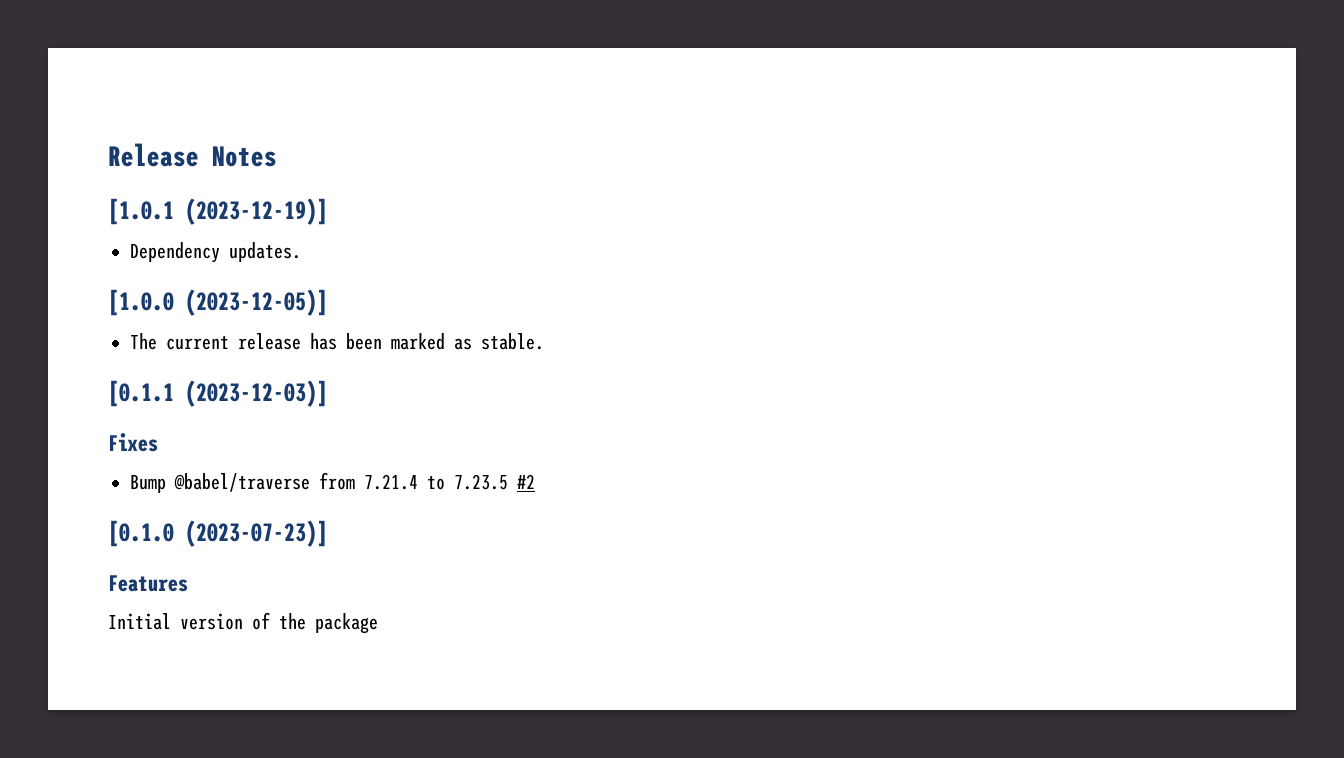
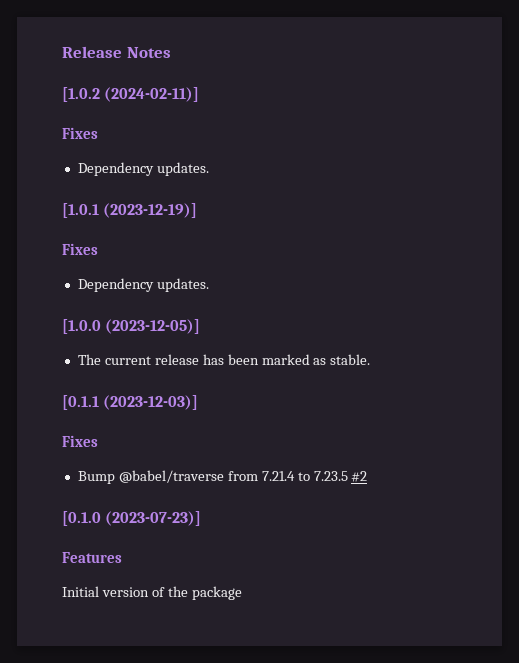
(277, 156) none -> [62,87,200,102] [62,127,98,139] [77,162,209,176] // [1.0.2 (2024-02-11)] // Fixes // Dependency updates.
(328, 211) none -> [62,243,98,255] // Fixes

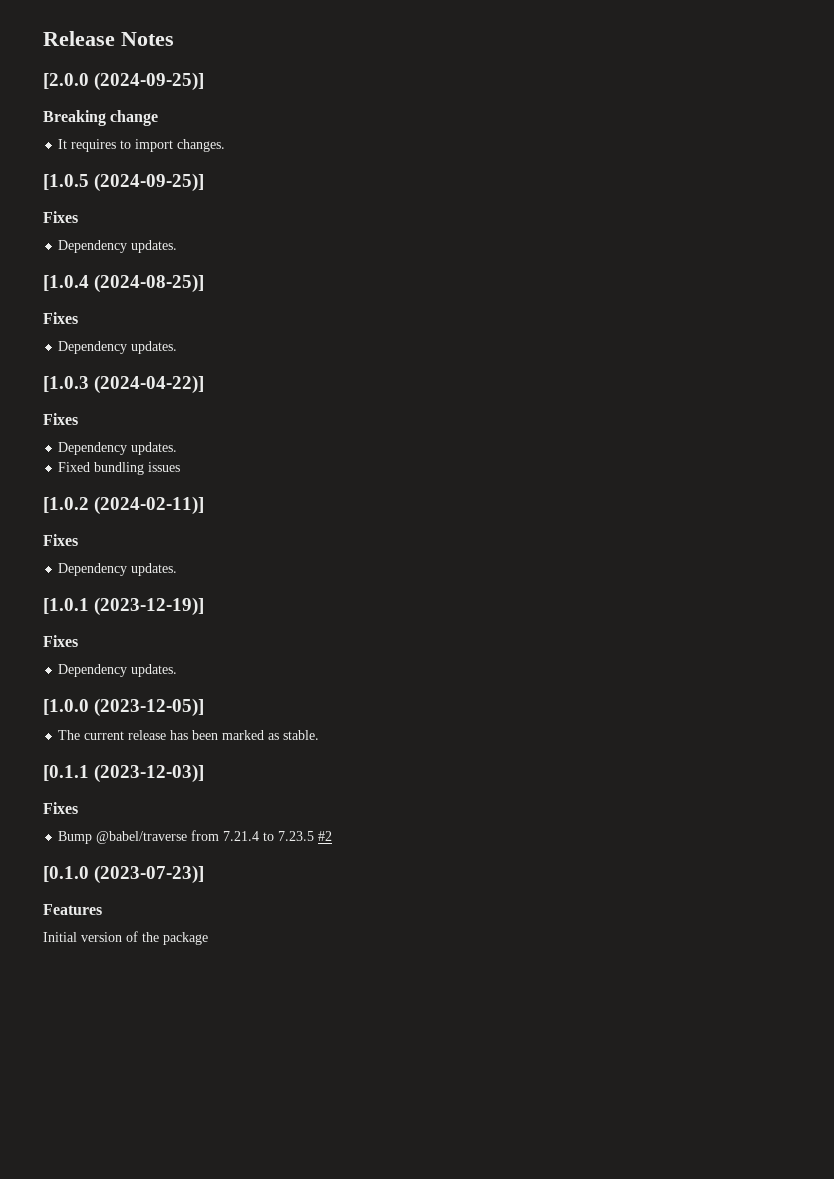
(171, 52) none -> [43,72,205,91] [43,110,159,126] [58,139,226,152] [43,173,205,192] [43,211,78,223] [58,240,178,253] [43,274,205,293] [43,312,78,324] [58,341,178,354] [43,375,205,394] [43,413,78,425] [58,442,178,455] [58,462,181,475] // [2.0.0 (2024-09-25)] // Breaking change // It requires to import changes. // [1.0.5 (2024-09-25)] // Fixes // Dependency updates. // [1.0.4 (2024-08-25)] // Fixes // Dependency updates. // [1.0.3 (2024-04-22)] // Fixes // Dependency updates. // Fixed bundling issues

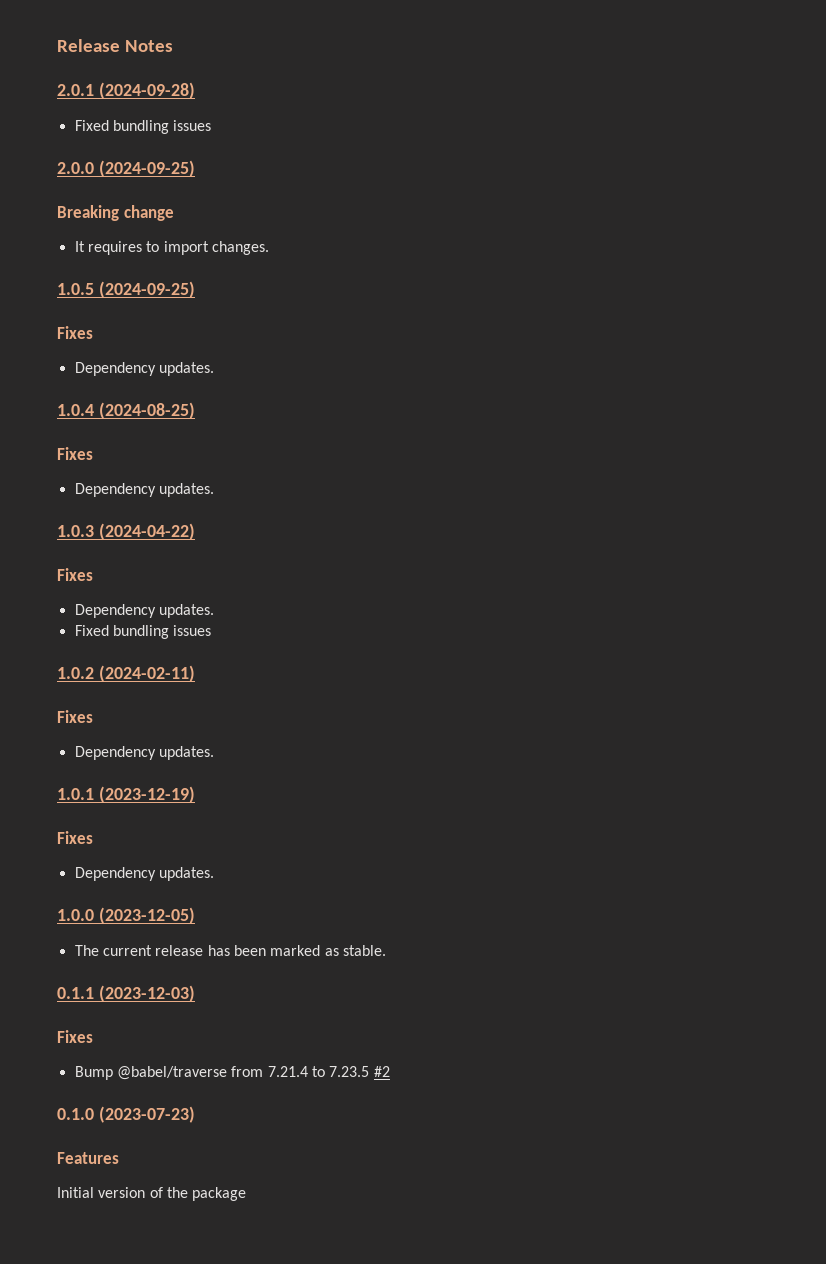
[43,72,205,91] [2.0.0 (2024-09-25)] -> [57,82,195,99] [74,120,212,134] [57,160,195,177] 2.0.1 (2024-09-28) // Fixed bundling issues // 2.0.0 (2024-09-25)
[43,173,205,192] [43,211,78,223] [58,240,178,253] [43,274,205,293] [43,312,78,324] [58,341,178,354] [43,375,205,394] [1.0.5 (2024-09-25)] // Fixes // Dependency updates. // [1.0.4 (2024-08-25)] // Fixes // Dependency updates. // [1.0.3 (2024-04-22)] -> [57,281,195,298] [57,326,93,339] [74,362,214,376] [57,402,195,419] [57,447,93,460] [74,483,214,497] [57,523,195,540] 1.0.5 (2024-09-25) // Fixes // Dependency updates. // 1.0.4 (2024-08-25) // Fixes // Dependency updates. // 1.0.3 (2024-04-22)
[43,496,205,515] [43,534,78,546] [58,563,178,576] [43,597,205,616] [43,635,78,647] [58,664,178,677] [43,698,205,717] [1.0.2 (2024-02-11)] // Fixes // Dependency updates. // [1.0.1 (2023-12-19)] // Fixes // Dependency updates. // [1.0.0 (2023-12-05)] -> [57,665,195,682] [57,710,93,723] [74,746,214,760] [57,786,195,803] [57,831,93,844] [74,867,214,881] [57,907,195,924] 1.0.2 (2024-02-11) // Fixes // Dependency updates. // 1.0.1 (2023-12-19) // Fixes // Dependency updates. // 1.0.0 (2023-12-05)
[43,764,205,783] [0.1.1 (2023-12-03)] -> [57,985,195,1002] 0.1.1 (2023-12-03)
[43,865,205,884] [0.1.0 (2023-07-23)] -> [57,1106,195,1123] 0.1.0 (2023-07-23)

